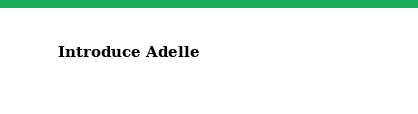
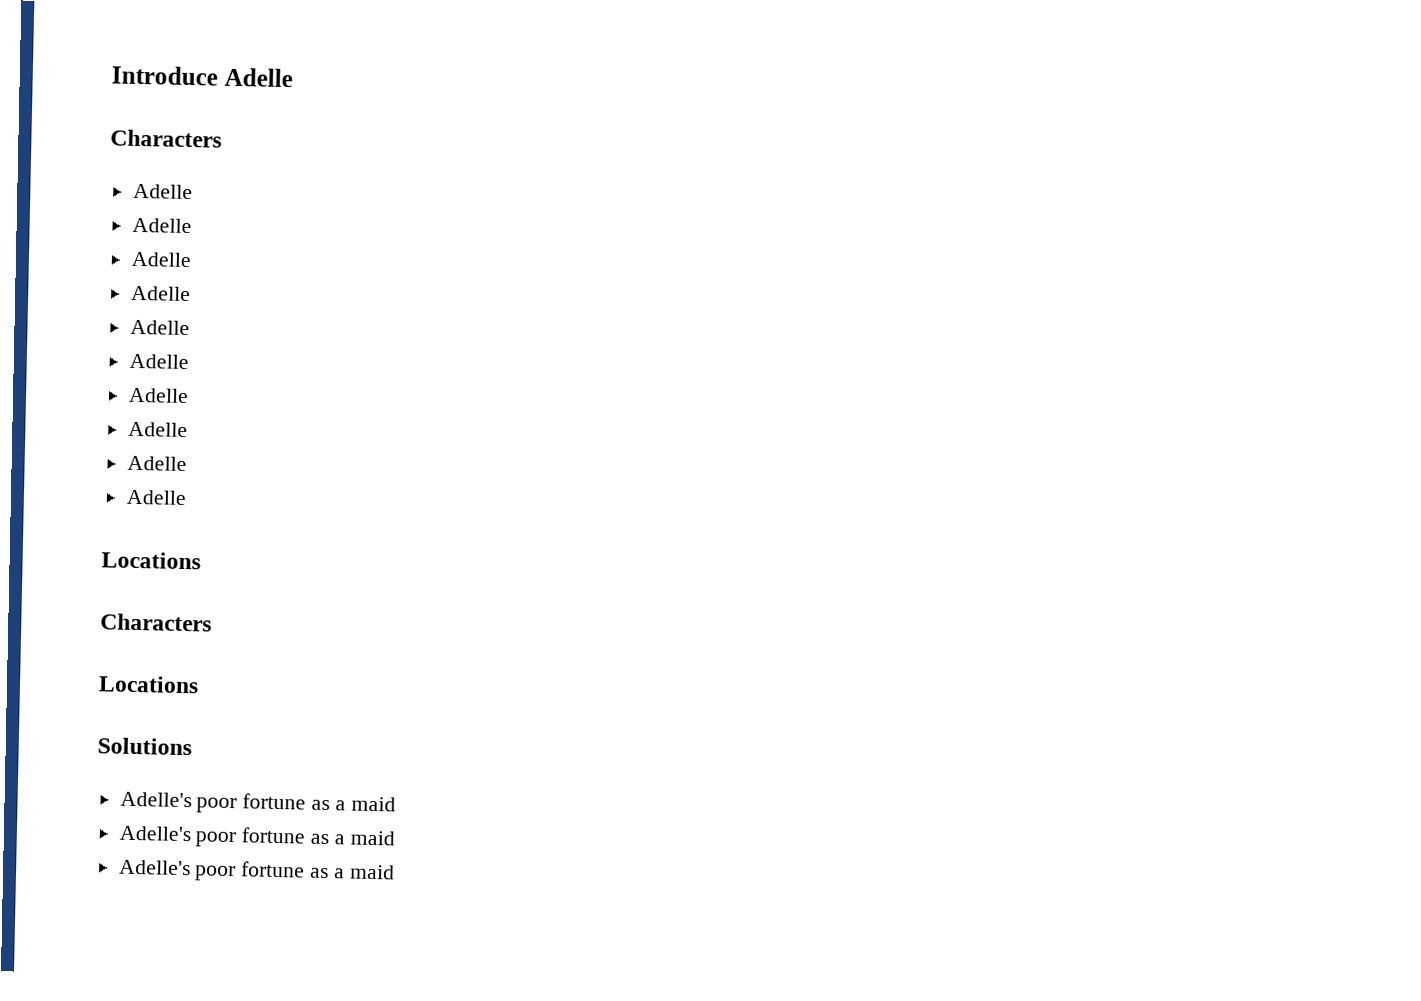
(200, 51) none -> [110,129,222,148] [132,183,193,200] [131,217,192,234] [130,251,192,268] [130,285,191,302] [129,319,190,336] [128,353,189,370] [127,387,189,404] [127,421,188,438] [126,455,187,472] [125,489,187,506] [101,551,201,570] [100,613,212,632] [98,675,199,694] [97,737,192,756] [119,791,396,814] [118,825,395,848] [118,859,395,882] // Characters // Adelle // Adelle // Adelle // Adelle // Adelle // Adelle // Adelle // Adelle // Adelle // Adelle // Locations // Characters // Locations // Solutions // Adelle's poor fortune as a maid // Adelle's poor fortune as a maid // Adelle's poor fortune as a maid

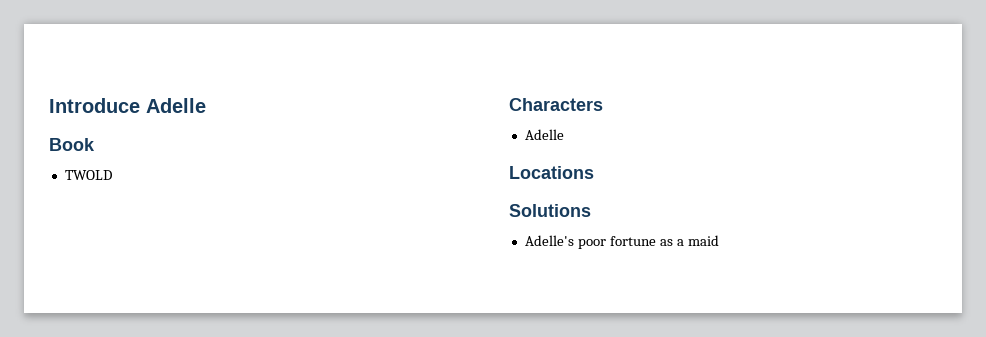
(293, 77) none -> [49,138,95,151] [64,170,112,180] // Book // TWOLD
[131,217,192,234] [130,251,192,268] [130,285,191,302] [129,319,190,336] [128,353,189,370] [127,387,189,404] [127,421,188,438] [126,455,187,472] [125,489,187,506] [101,551,201,570] [100,613,212,632] // Adelle // Adelle // Adelle // Adelle // Adelle // Adelle // Adelle // Adelle // Adelle // Locations // Characters -> (564, 134) none
[118,825,395,848] [118,859,395,882] // Adelle's poor fortune as a maid // Adelle's poor fortune as a maid -> (719, 240) none

